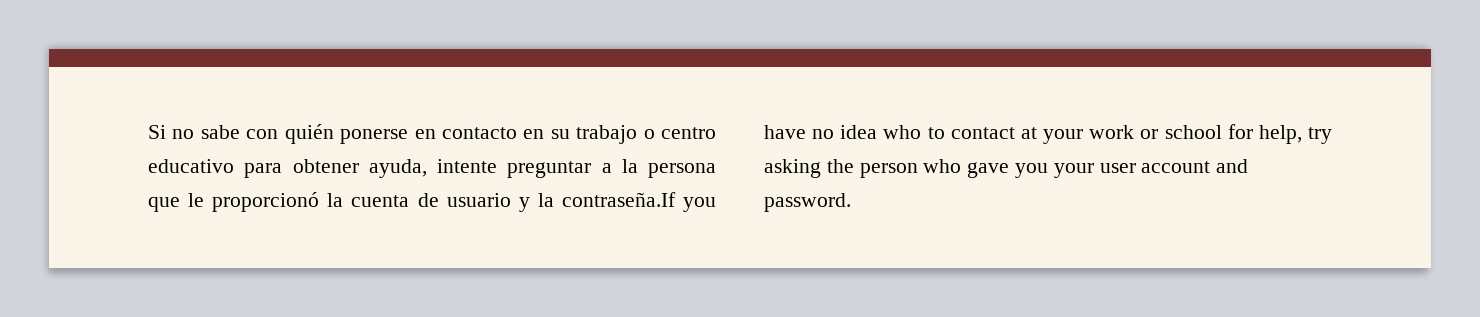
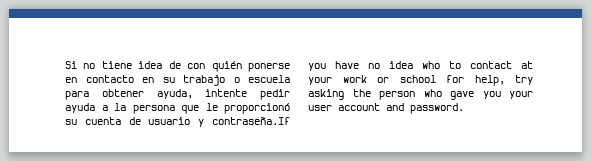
[200,125,240,139] sabe -> [101,61,181,69] tiene idea de
[661,127,717,139] [148,159,234,173] centro educativo -> [248,75,290,83] escuela
[507,161,592,178] preguntar -> [260,89,290,100] [65,103,95,113] pedir ayuda
[327,193,344,207] la -> [65,119,77,125] su
[537,193,554,207] la -> (205, 123) none

